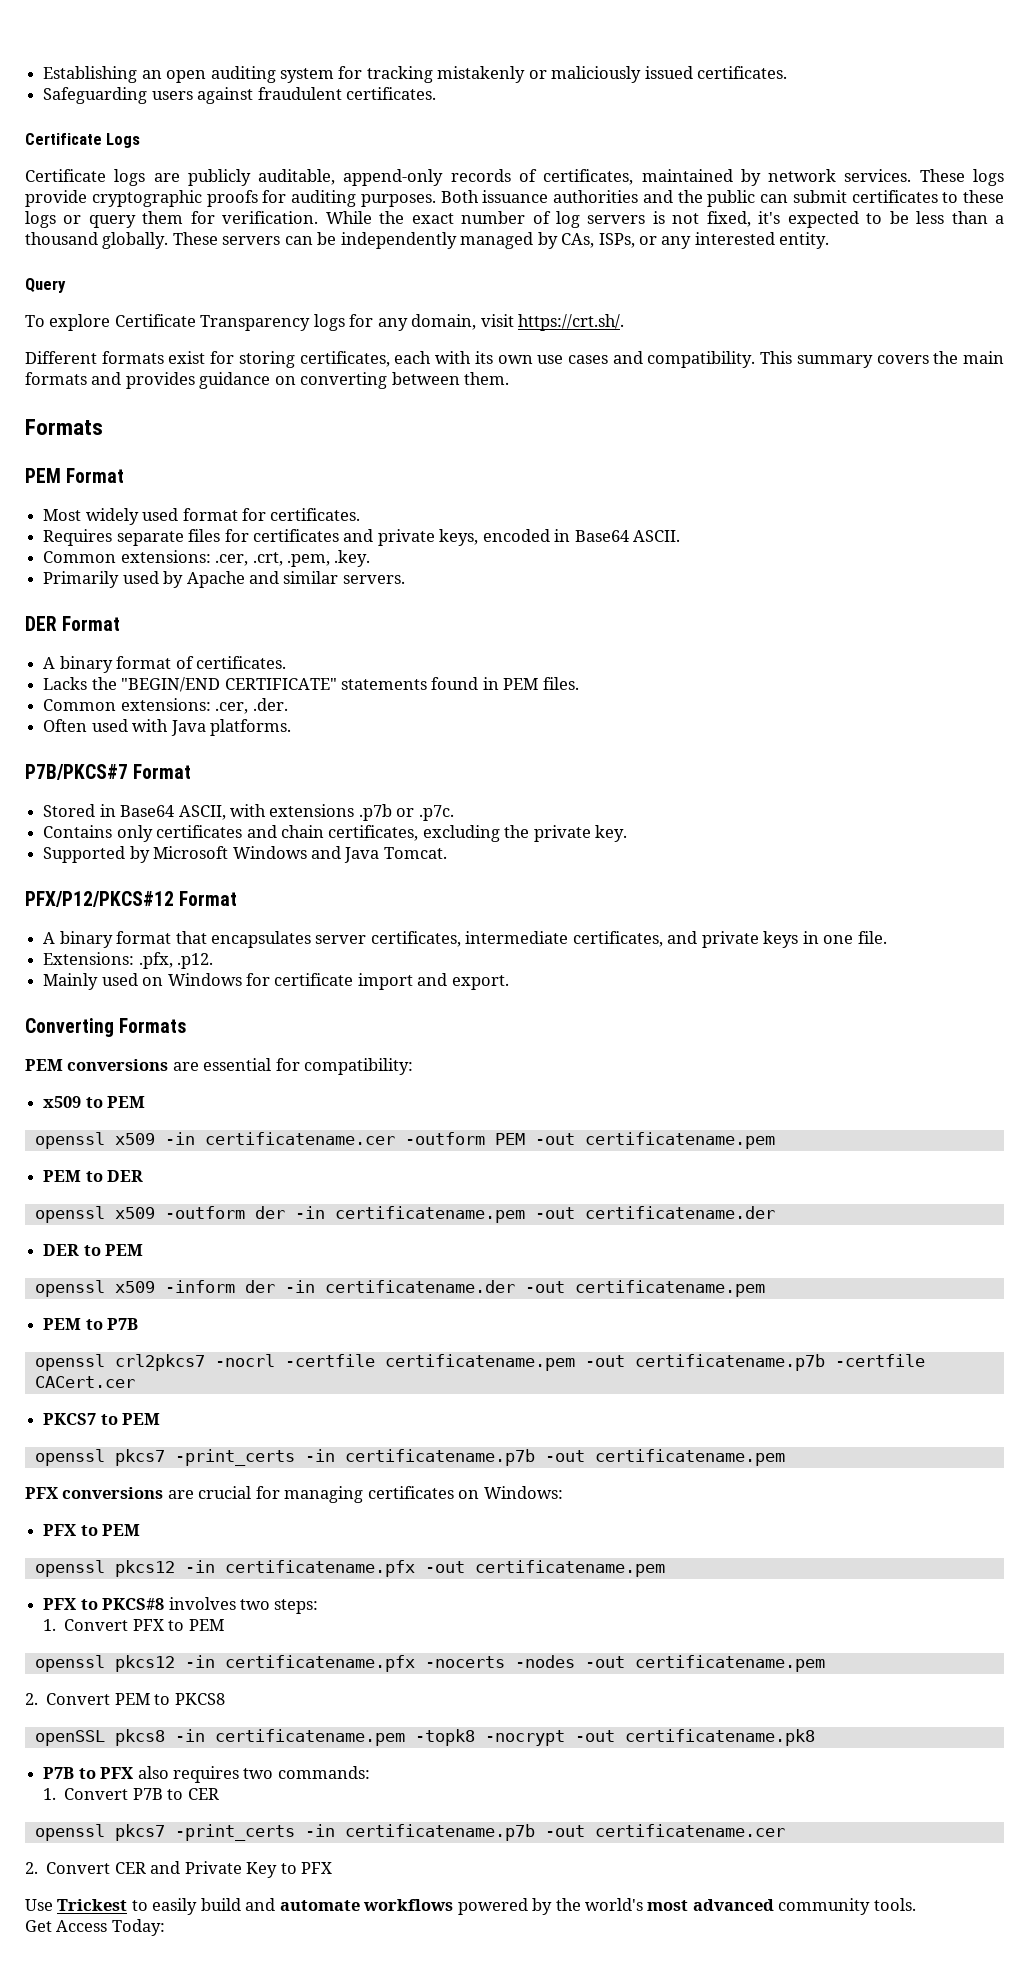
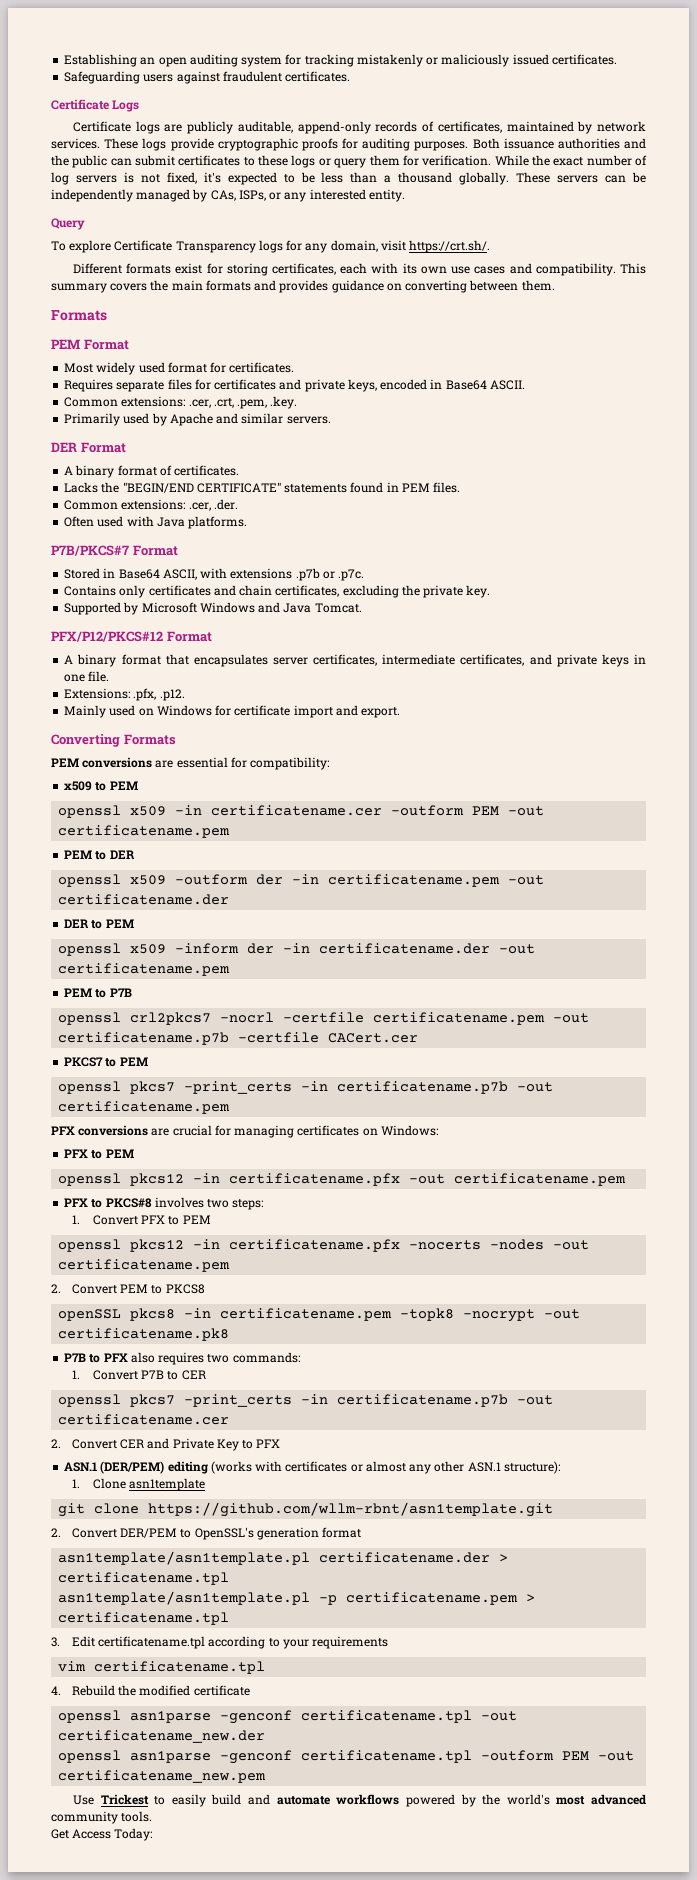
(332, 1868) none -> [64,1461,560,1474] [71,1478,206,1491] [58,1502,554,1517] [51,1527,362,1540] [58,1551,509,1565] [58,1572,230,1585] [58,1591,536,1605] [58,1612,230,1625] [51,1636,389,1649] [58,1661,266,1674] [51,1685,250,1696] [58,1710,518,1724] [58,1730,266,1743] [58,1750,635,1764] [58,1770,267,1783] // ASN.1 (DER/PEM) editing (works with certificates or almost any other ASN.1 structure): // 1. Clone asn1template // git clone https://github.com/wllm-rbnt/asn1template.git // 2. Convert DER/PEM to OpenSSL's generation format // asn1template/asn1template.pl certificatename.der > certificatename.tpl // asn1template/asn1template.pl -p certificatename.pem > certificatename.tpl // 3. Edit certificatename.tpl according to your requirements // vim certificatename.tpl // 4. Rebuild the modified certificate // openssl asn1parse -genconf certificatename.tpl -out certificatename_new.der // openssl asn1parse -genconf certificatename.tpl -outform PEM -out certificatename_new.pem

